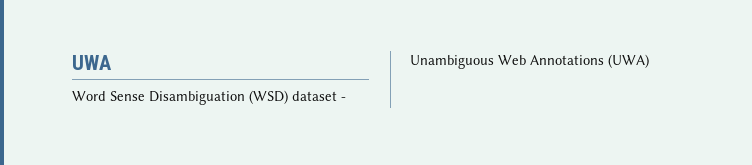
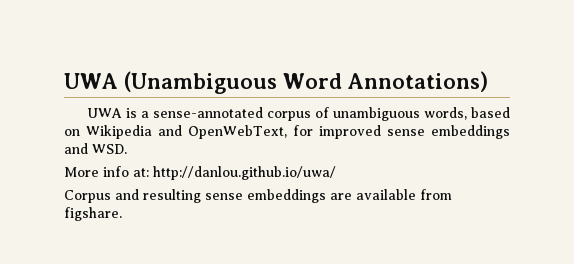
[72,55,112,70] [72,90,346,105] [410,54,649,69] UWA // Word Sense Disambiguation (WSD) dataset - Unambiguous Web Annotations (UWA) -> [64,71,488,94] [86,107,511,121] [64,125,510,139] [64,143,127,154] [64,166,336,180] [64,189,452,203] [64,207,122,221] UWA (Unambiguous Word Annotations) // UWA is a sense-annotated corpus of unambiguous words, based on Wikipedia and OpenWebText, for improved sense embeddings and WSD. // More info at: http://danlou.github.io/uwa/ // Corpus and resulting sense embeddings are available from figshare.

